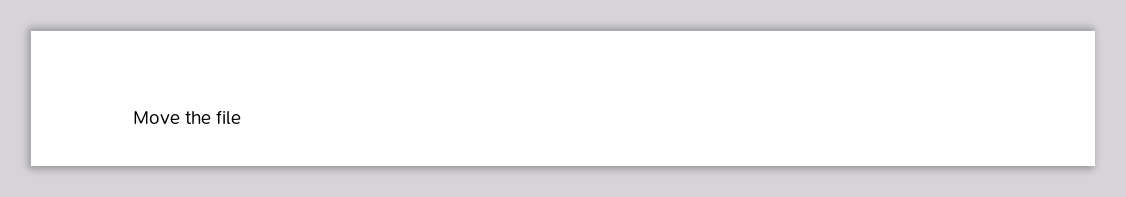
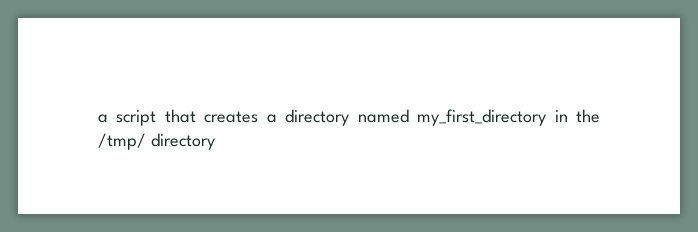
[133,110,242,125] Move the file -> [98,109,600,126] [98,133,215,150] a script that creates a directory named my_first_directory in the /tmp/ directory

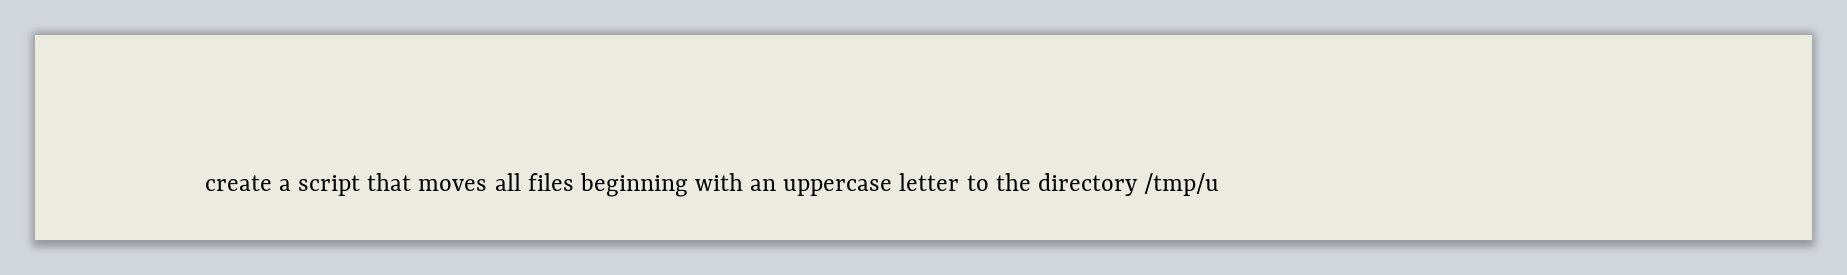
(98, 118) none -> [204,175,272,191] create
[204,109,600,126] [98,133,215,150] creates a directory named my_first_directory in the /tmp/ directory -> [418,173,1220,197] moves all files beginning with an uppercase letter to the directory /tmp/u

